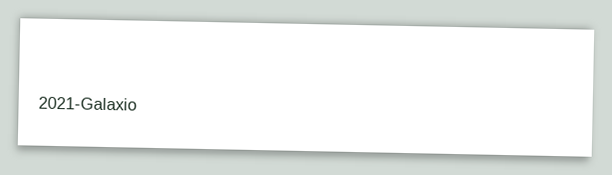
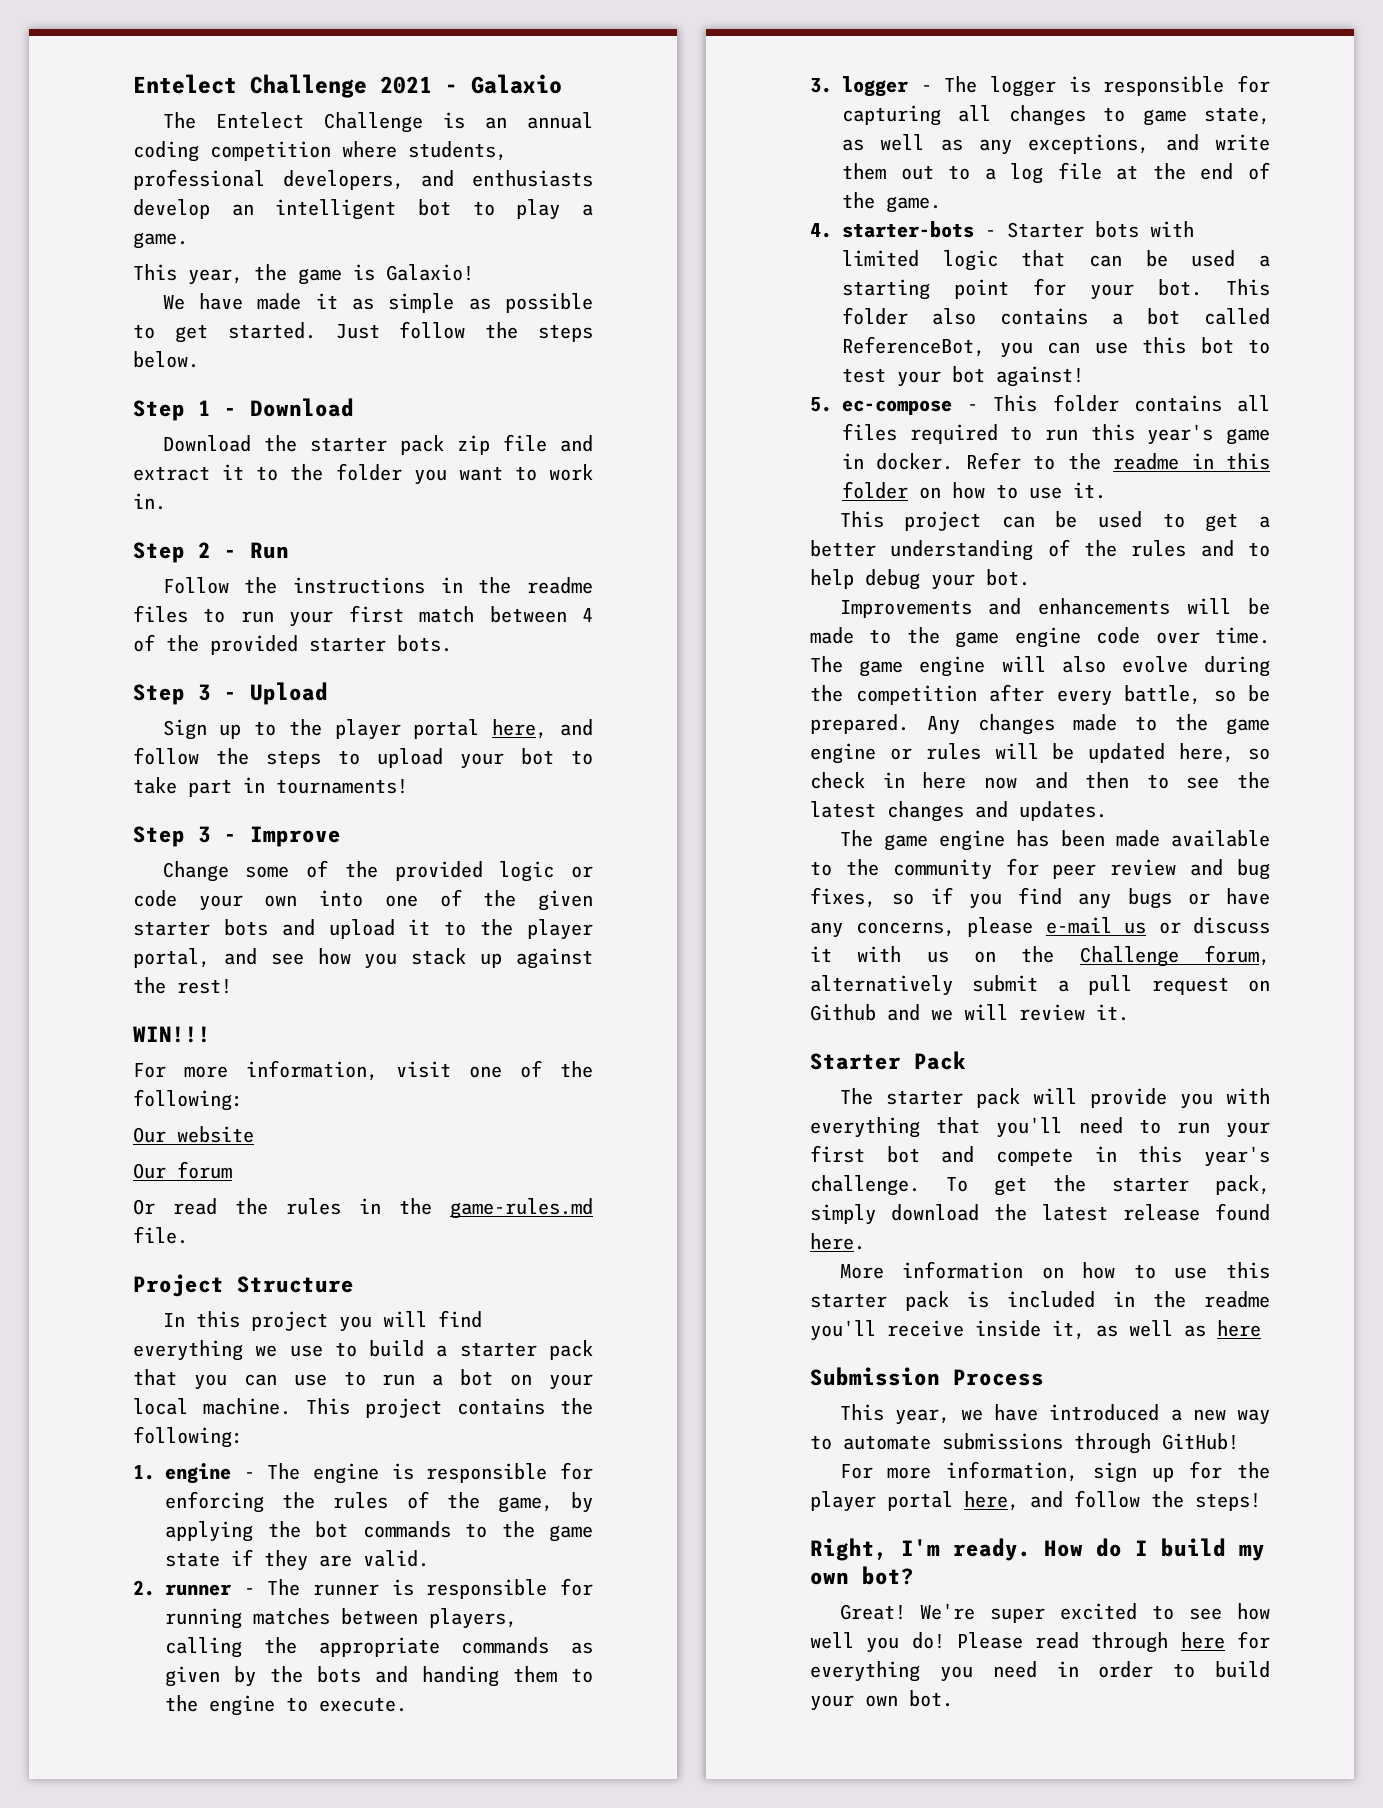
[38,96,137,111] 2021-Galaxio -> [133,74,562,98] [162,112,593,133] [133,141,507,162] [133,169,593,190] [133,199,593,220] [133,232,188,249] [133,264,474,285] [162,293,593,313] [133,321,593,343] [133,351,199,368] [133,398,354,421] [162,434,593,455] [133,463,593,485] [133,493,166,510] [133,542,289,563] [162,577,593,594] [133,605,593,627] [133,634,452,655] [133,682,328,705] [162,719,593,740] [133,747,593,769] [133,777,408,797] [133,826,341,847] [162,860,593,882] [133,889,593,911] [133,919,593,940] [133,948,593,969] [133,977,232,994] [133,1026,211,1043] [133,1060,593,1081] [133,1089,243,1111] [133,1126,254,1143] [133,1161,232,1179] [133,1198,593,1219] [133,1226,188,1244] [133,1274,354,1297] [162,1310,482,1332] [133,1340,593,1361] [133,1369,594,1390] [133,1398,593,1418] [133,1426,243,1448] [133,1462,593,1484] [165,1491,593,1513] [165,1521,593,1542] [165,1549,429,1571] [133,1578,593,1599] [165,1608,517,1629] [165,1637,593,1658] [165,1666,593,1687] [165,1695,407,1716] [810,75,1270,97] [842,105,1270,126] [842,134,1270,155] [842,162,1270,184] [842,192,941,213] [810,221,1194,238] [842,250,1270,271] [842,278,1270,300] [842,307,1270,325] [842,336,1270,358] [842,366,1084,387] [810,394,1270,415] [842,423,1270,445] [842,452,1270,470] [842,481,1106,499] [839,511,1270,532] [810,539,1270,561] [810,569,1030,590] [839,598,1270,618] [810,627,1270,648] [810,656,1270,677] [810,684,1270,706] [810,714,1270,735] [810,743,1270,764] [810,772,1270,789] [810,801,1107,822] [839,830,1270,851] [810,858,1270,880] [810,887,1270,909] [810,917,1270,938] [810,945,1270,967] [810,975,1270,996] [810,1004,1129,1021] [810,1051,966,1070] [839,1088,1270,1109] [810,1117,1270,1138] [810,1145,1270,1167] [810,1175,1270,1196] [810,1203,1270,1225] [810,1233,865,1250] [839,1261,1270,1279] [810,1291,1270,1311] [810,1320,1261,1341] [810,1367,1044,1386] [839,1404,1270,1425] [810,1433,1239,1454] [839,1461,1270,1483] [810,1490,1261,1512] [810,1538,1265,1561] [810,1566,914,1585] [839,1603,1270,1623] [810,1631,1270,1653] [810,1661,1270,1682] [810,1690,953,1711] Entelect Challenge 2021 - Galaxio // The Entelect Challenge is an annual coding competition where students, professional developers, and enthusiasts develop an intelligent bot to play a game. // This year, the game is Galaxio! // We have made it as simple as possible to get started. Just follow the steps below. // Step 1 - Download // Download the starter pack zip file and extract it to the folder you want to work in. // Step 2 - Run // Follow the instructions in the readme files to run your first match between 4 of the provided starter bots. // Step 3 - Upload // Sign up to the player portal here, and follow the steps to upload your bot to take part in tournaments! // Step 3 - Improve // Change some of the provided logic or code your own into one of the given starter bots and upload it to the player portal, and see how you stack up against the rest! // WIN!!! // For more information, visit one of the following: // Our website // Our forum // Or read the rules in the game-rules.md file. // Project Structure // In this project you will find everything we use to build a starter pack that you can use to run a bot on your local machine. This project contains the following: // 1. engine - The engine is responsible for enforcing the rules of the game, by applying the bot commands to the game state if they are valid. // 2. runner - The runner is responsible for running matches between players, calling the appropriate commands as given by the bots and handing them to the engine to execute. // 3. logger - The logger is responsible for capturing all changes to game state, as well as any exceptions, and write them out to a log file at the end of the game. // 4. starter-bots - Starter bots with limited logic that can be used a starting point for your bot. This folder also contains a bot called ReferenceBot, you can use this bot to test your bot against! // 5. ec-compose - This folder contains all files required to run this year's game in docker. Refer to the readme in this folder on how to use it. // This project can be used to get a better understanding of the rules and to help debug your bot. // Improvements and enhancements will be made to the game engine code over time. The game engine will also evolve during the competition after every battle, so be prepared. Any changes made to the game engine or rules will be updated here, so check in here now and then to see the latest changes and updates. // The game engine has been made available to the community for peer review and bug fixes, so if you find any bugs or have any concerns, please e-mail us or discuss it with us on the Challenge forum, alternatively submit a pull request on Github and we will review it. // Starter Pack // The starter pack will provide you with everything that you'll need to run your first bot and compete in this year's challenge. To get the starter pack, simply download the latest release found here. // More information on how to use this starter pack is included in the readme you'll receive inside it, as well as here // Submission Process // This year, we have introduced a new way to automate submissions through GitHub! // For more information, sign up for the player portal here, and follow the steps! // Right, I'm ready. How do I build my own bot? // Great! We're super excited to see how well you do! Please read through here for everything you need in order to build your own bot.

